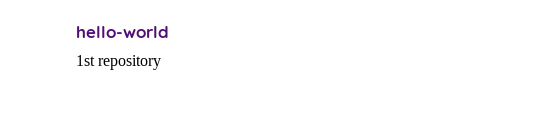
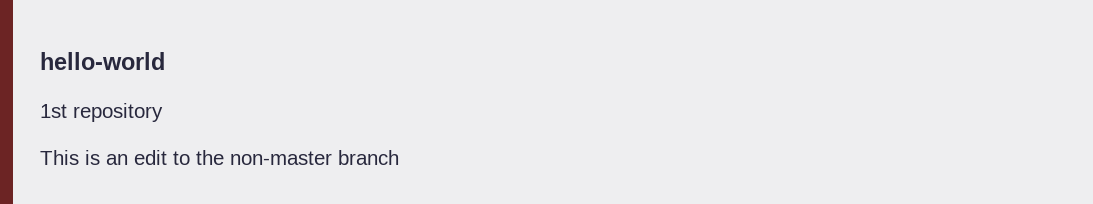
(162, 62) none -> [40,150,399,165] // This is an edit to the non-master branch

